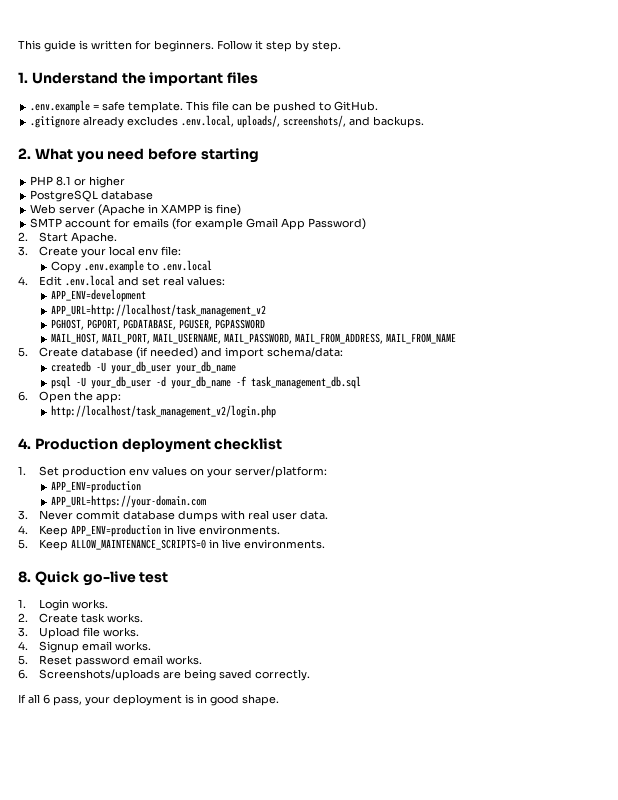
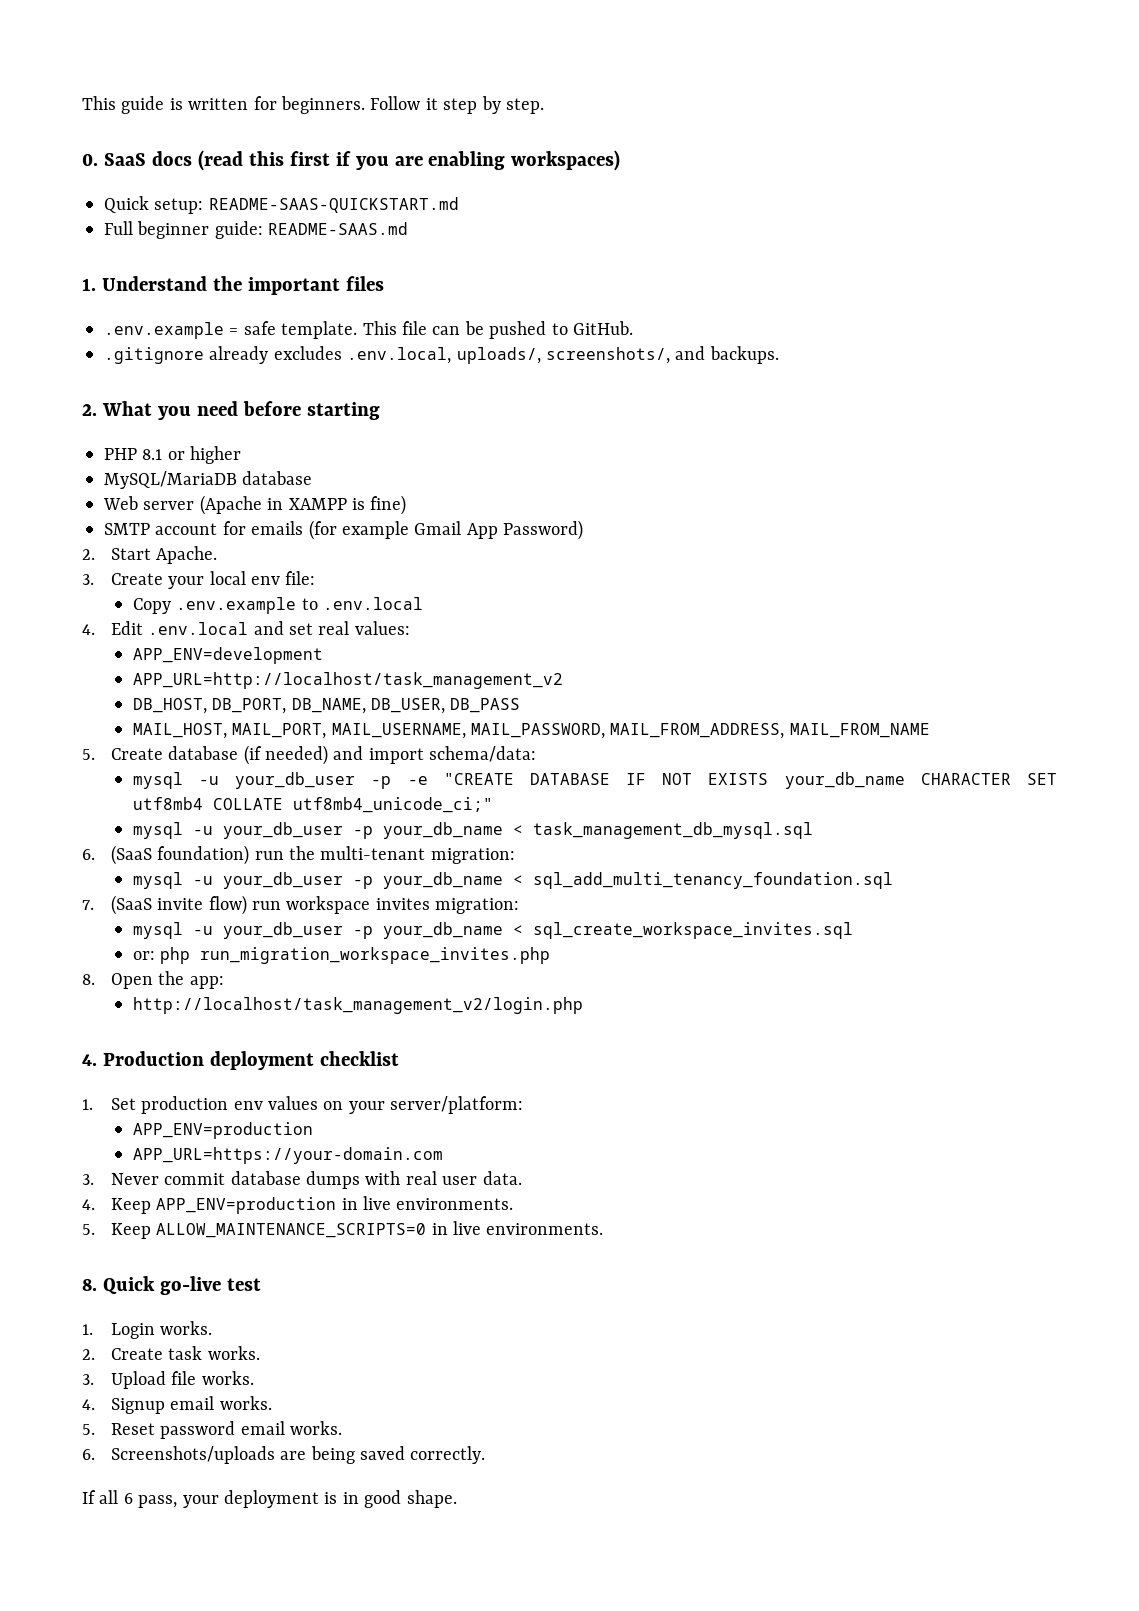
(341, 46) none -> [82,150,621,171] [104,196,459,214] [104,221,409,239] // 0. SaaS docs (read this first if you are enabling workspaces) // Quick setup: README-SAAS-QUICKSTART.md // Full beginner guide: README-SAAS.md
[30,190,99,202] PostgreSQL -> [104,471,237,489] MySQL/MariaDB
[51,319,266,330] PGHOST, PGPORT, PGDATABASE, PGUSER, PGPASSWORD -> [132,698,521,714] DB_HOST, DB_PORT, DB_NAME, DB_USER, DB_PASS
[51,361,237,374] [51,376,362,389] [18,391,28,401] createdb -U your_db_user your_db_name // psql -U your_db_user -d your_db_name -f task_management_db.sql // 6. -> [132,772,1058,789] [132,797,493,813] [132,822,813,839] [82,845,515,865] [132,872,893,889] [82,895,520,915] [132,922,853,939] [132,947,551,964] [82,974,95,985] mysql -u your_db_user -p -e "CREATE DATABASE IF NOT EXISTS your_db_name CHARACTER SET utf8mb4 COLLATE utf8mb4_unicode_ci;" // mysql -u your_db_user -p your_db_name < task_management_db_mysql.sql // 6. (SaaS foundation) run the multi-tenant migration: // mysql -u your_db_user -p your_db_name < sql_add_multi_tenancy_foundation.sql // 7. (SaaS invite flow) run workspace invites migration: // mysql -u your_db_user -p your_db_name < sql_create_workspace_invites.sql // or: php run_migration_workspace_invites.php // 8.

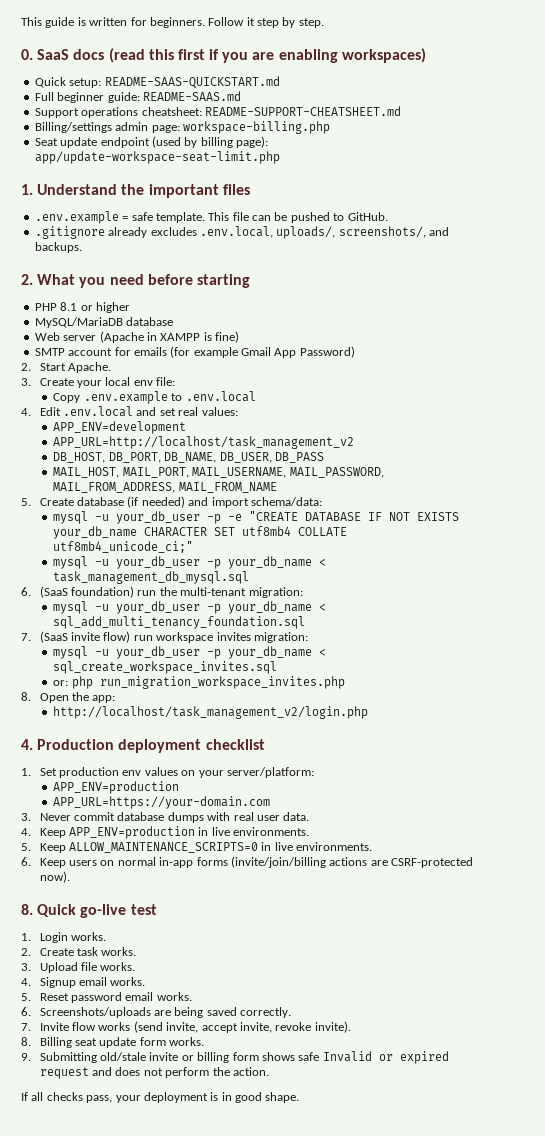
(409, 228) none -> [34,106,401,118] [34,121,330,134] [34,136,268,148] [34,151,280,164] // Support operations cheatsheet: README-SUPPORT-CHEATSHEET.md // Billing/settings admin page: workspace-billing.php // Seat update endpoint (used by billing page): app/update-workspace-seat-limit.php
(604, 1229) none -> [21,856,473,868] [39,871,70,883] // 6. Keep users on normal in-app forms (invite/join/billing actions are CSRF-protected now).
(486, 1455) none -> [21,1021,351,1033] [21,1037,205,1048] [21,1051,449,1064] [39,1067,269,1079] // 7. Invite flow works (send invite, accept invite, revoke invite). // 8. Billing seat update form works. // 9. Submitting old/stale invite or billing form shows safe Invalid or expired request and does not perform the action.
[123,1493,133,1504] 6 -> [46,1092,83,1101] checks

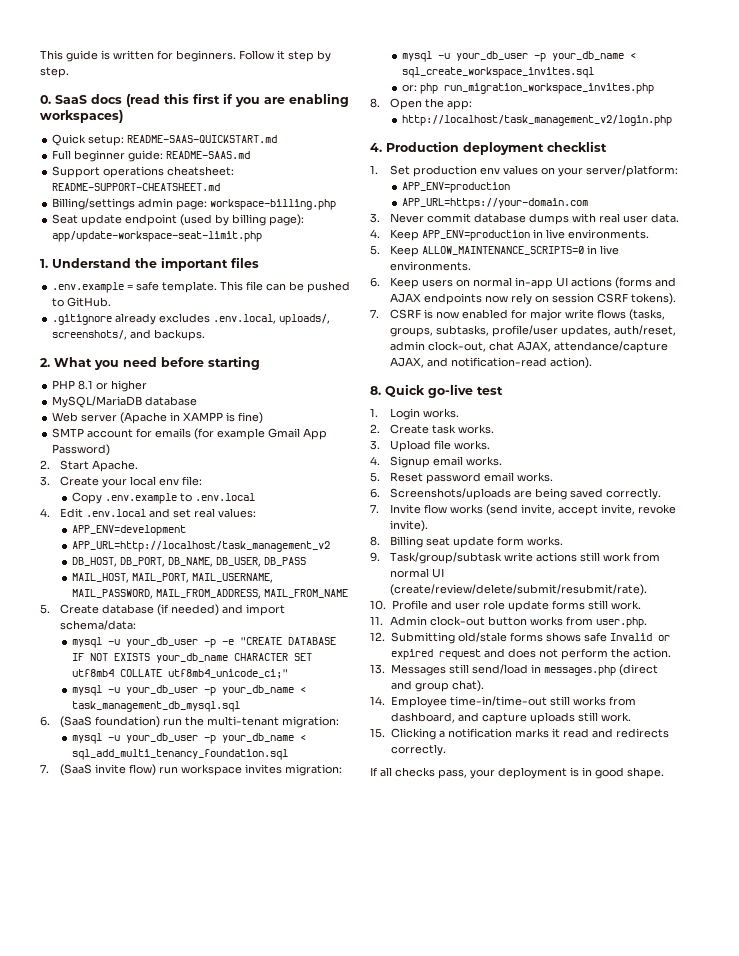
[196,856,473,868] [39,871,70,883] forms (invite/join/billing actions are CSRF-protected now). -> [555,277,676,289] [389,293,676,305] [370,309,665,321] [389,325,676,337] [389,341,668,353] [389,357,592,369] UI actions (forms and AJAX endpoints now rely on session CSRF tokens). // 7. CSRF is now enabled for major write flows (tasks, groups, subtasks, profile/user updates, auth/reset, admin clock-out, chat AJAX, attendance/capture AJAX, and notification-read action).
[39,1052,259,1063] Submitting old/stale invite or billing form -> [389,552,660,564] [389,568,444,578] [389,584,647,596] [370,600,641,612] [370,616,647,628] [370,632,543,644] Task/group/subtask write actions still work from normal UI (create/review/delete/submit/resubmit/rate). // 10. Profile and user role update forms still work. // 11. Admin clock-out button works from user.php. // 12. Submitting old/stale forms
(269, 1071) none -> [370,664,658,676] [390,680,484,692] [370,696,636,708] [390,712,631,724] [370,728,669,740] [390,744,446,756] // 13. Messages still send/load in messages.php (direct and group chat). // 14. Employee time-in/time-out still works from dashboard, and capture uploads still work. // 15. Clicking a notification marks it read and redirects correctly.

